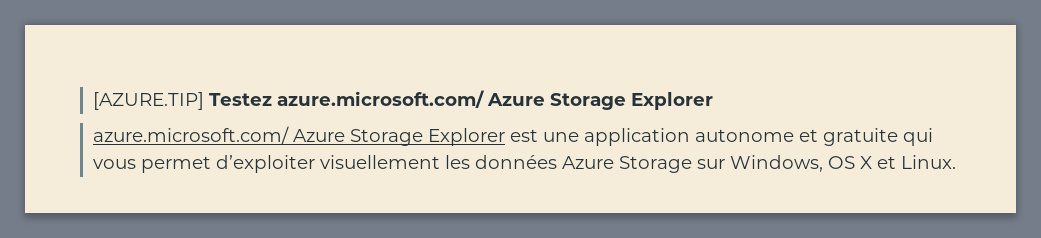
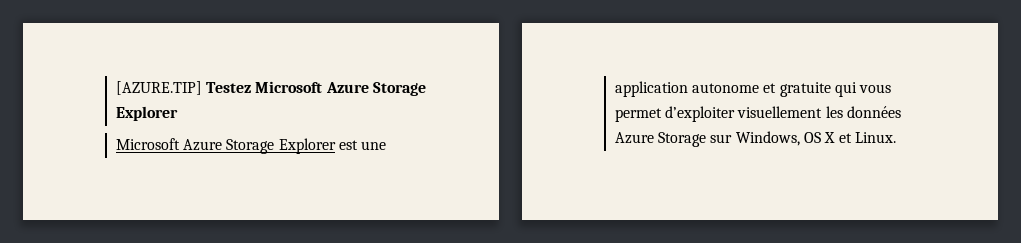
[277,90,486,108] azure.microsoft.com/ -> [255,81,323,93] Microsoft
[93,126,290,144] azure.microsoft.com/ -> [115,138,180,150] Microsoft

